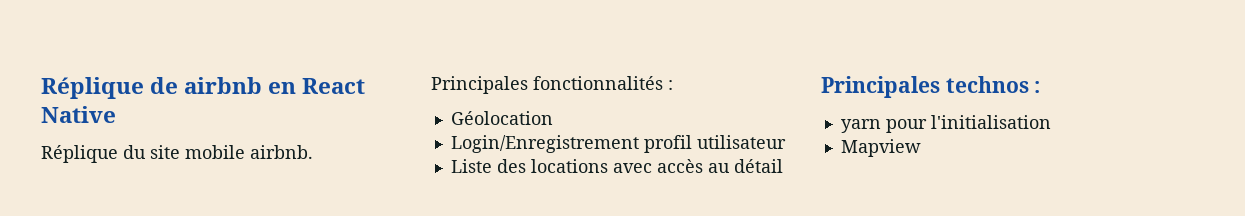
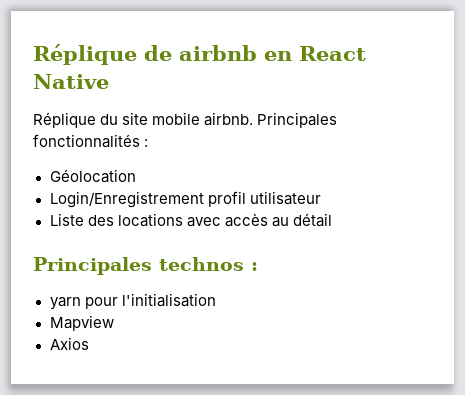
(921, 148) none -> [49,337,89,350] // Axios

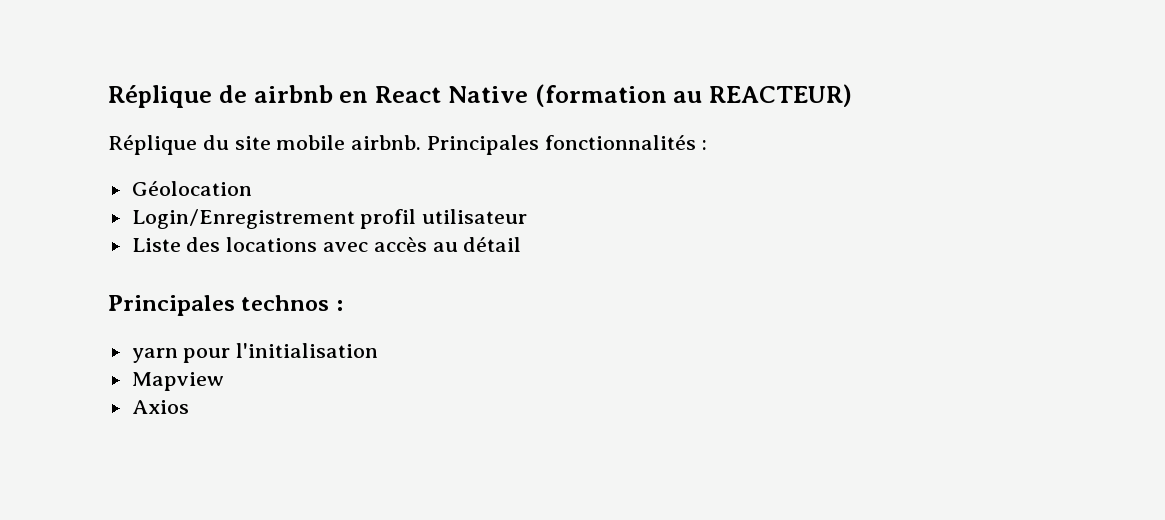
(109, 81) none -> [534,84,852,107] (formation au REACTEUR)

